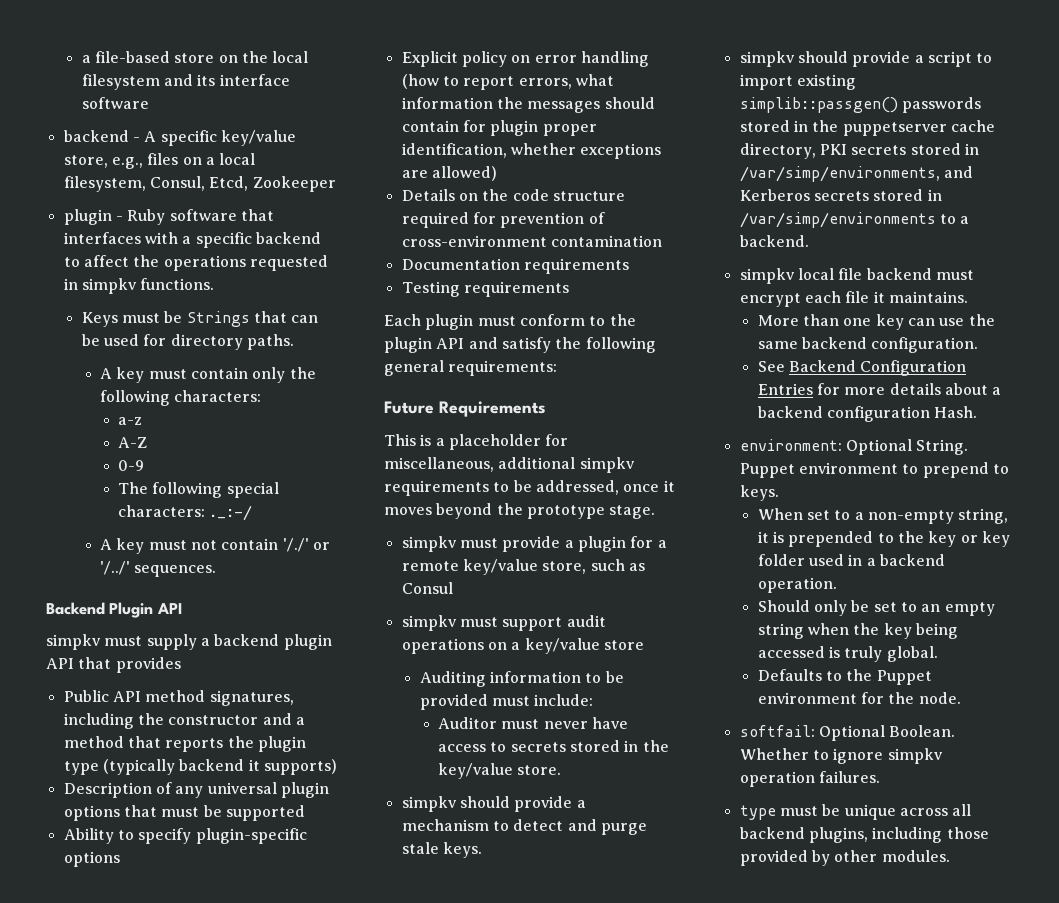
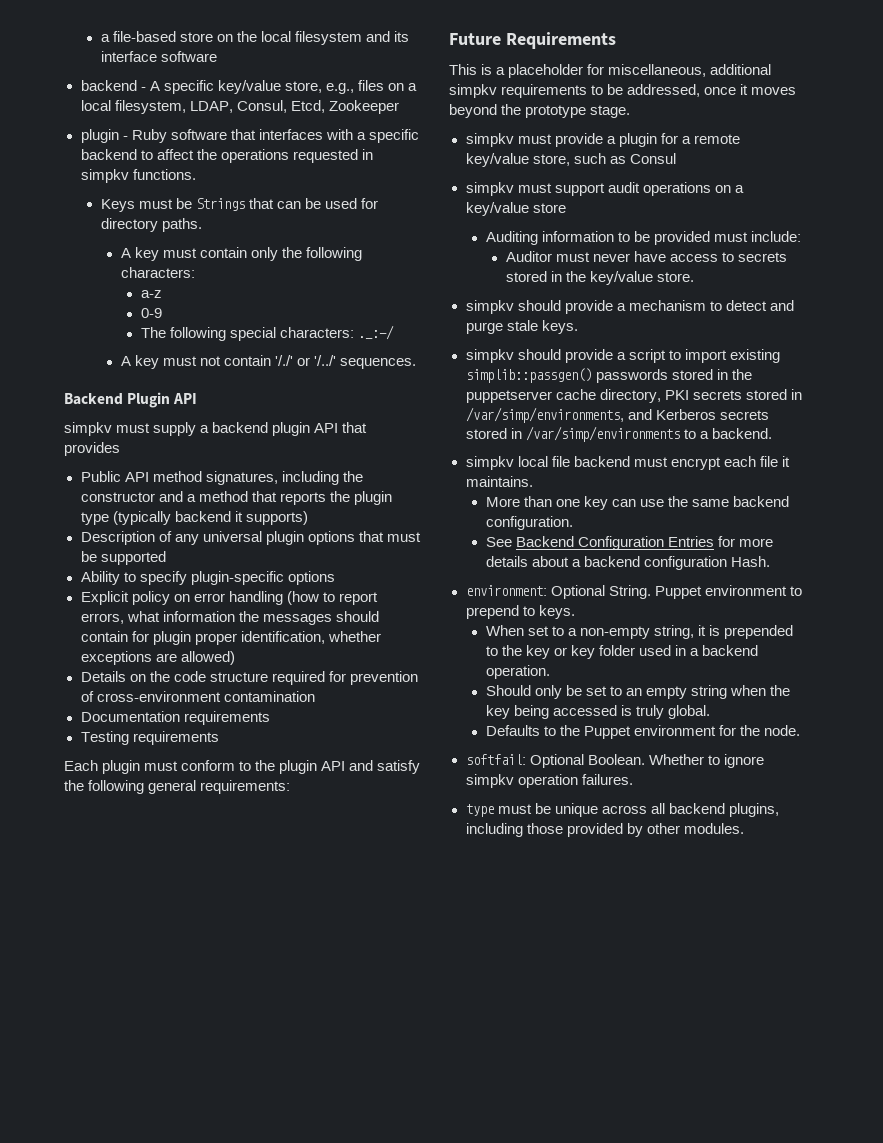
(146, 184) none -> [189,101,233,113] LDAP,
[118,437,148,448] // A-Z -> (162, 294) none

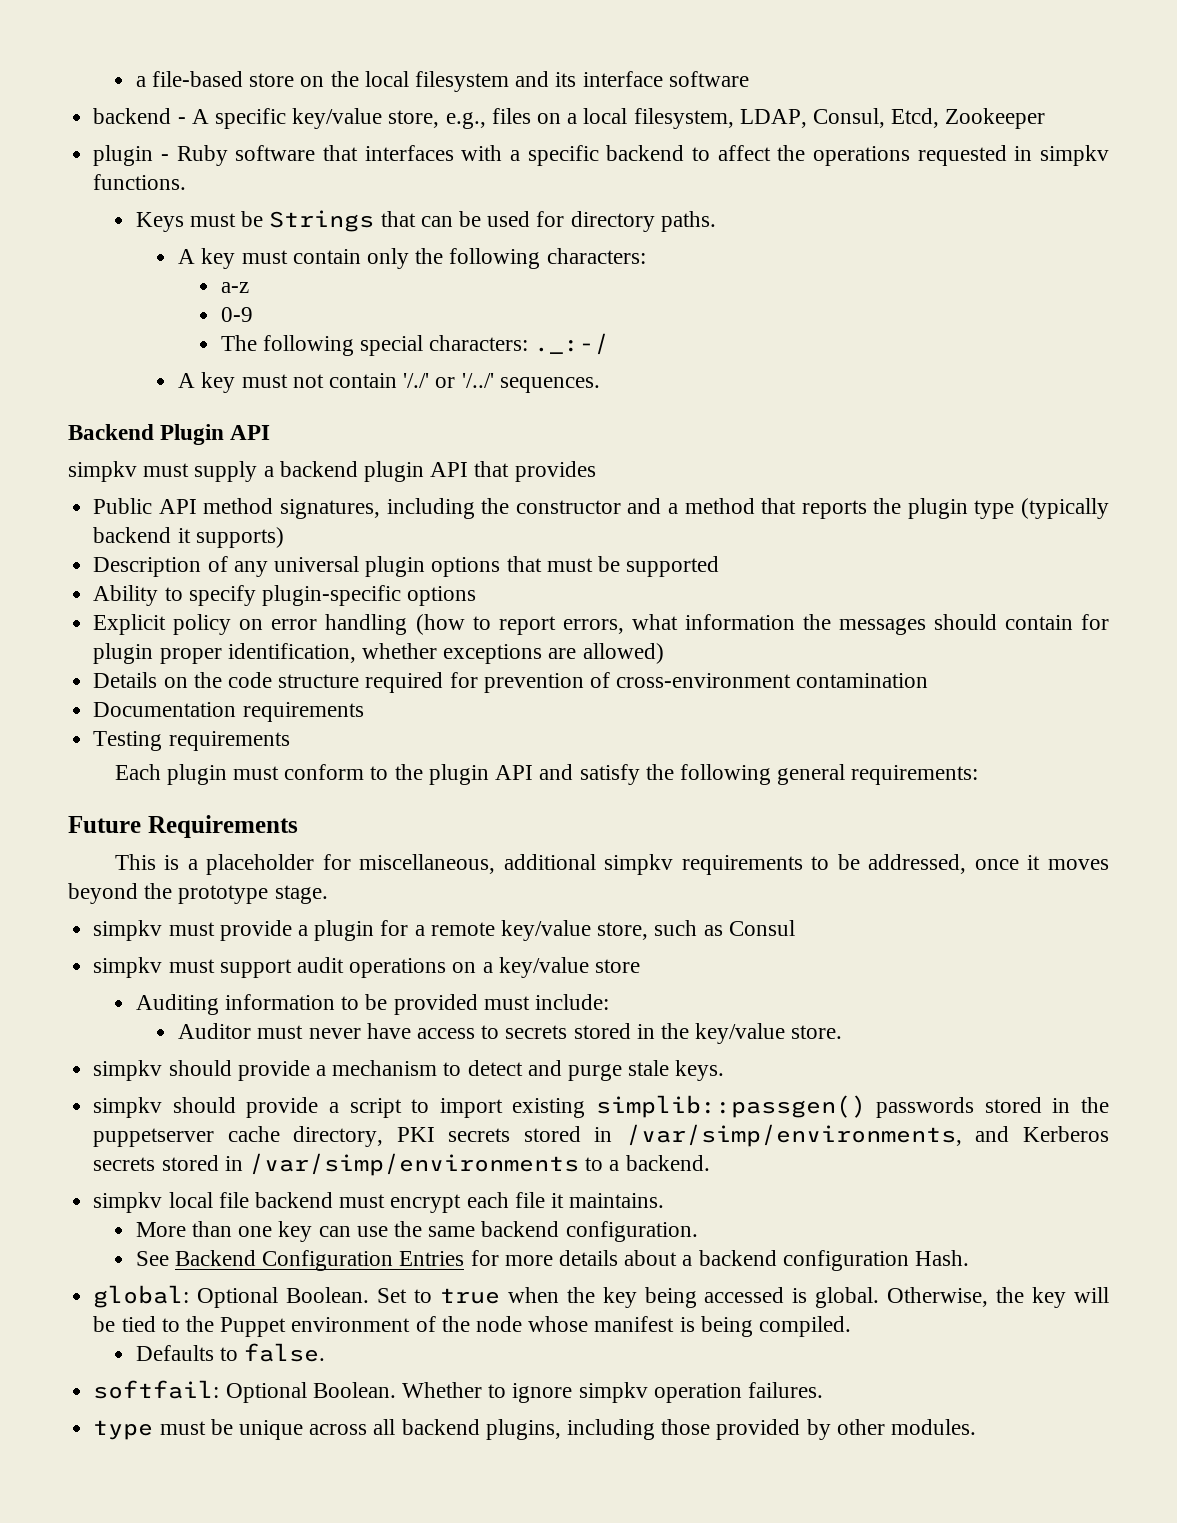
[465,585,802,599] [465,605,575,619] [485,625,793,639] [485,645,759,659] [485,665,550,679] [485,685,727,699] environment: Optional String. Puppet environment to prepend to keys. // When set to a non-empty string, it is prepended to the key or key folder used in a backend operation. // Should only be set to an empty string -> [93,1285,500,1308] global: Optional Boolean. Set to true
[635,705,664,719] truly -> (808, 1295) none
[485,725,800,739] // Defaults to the Puppet environment for the node. -> [887,1287,1110,1308] [93,1316,852,1337] [135,1343,326,1362] Otherwise, the key will be tied to the Puppet environment of the node whose manifest is being compiled. // Defaults to false.

